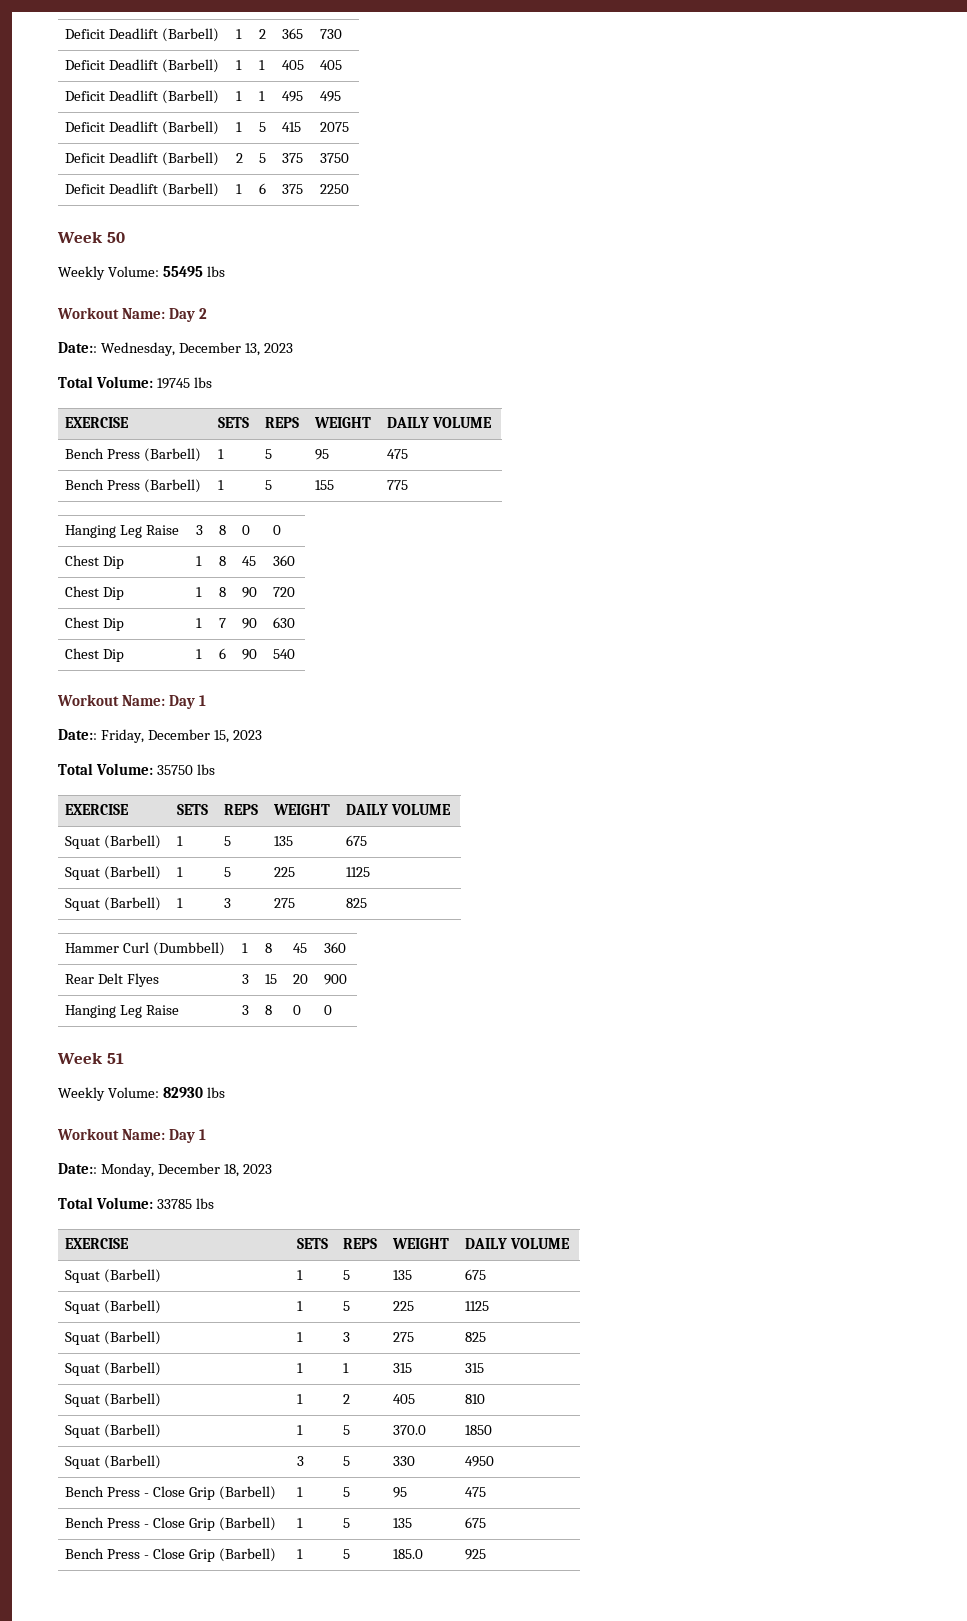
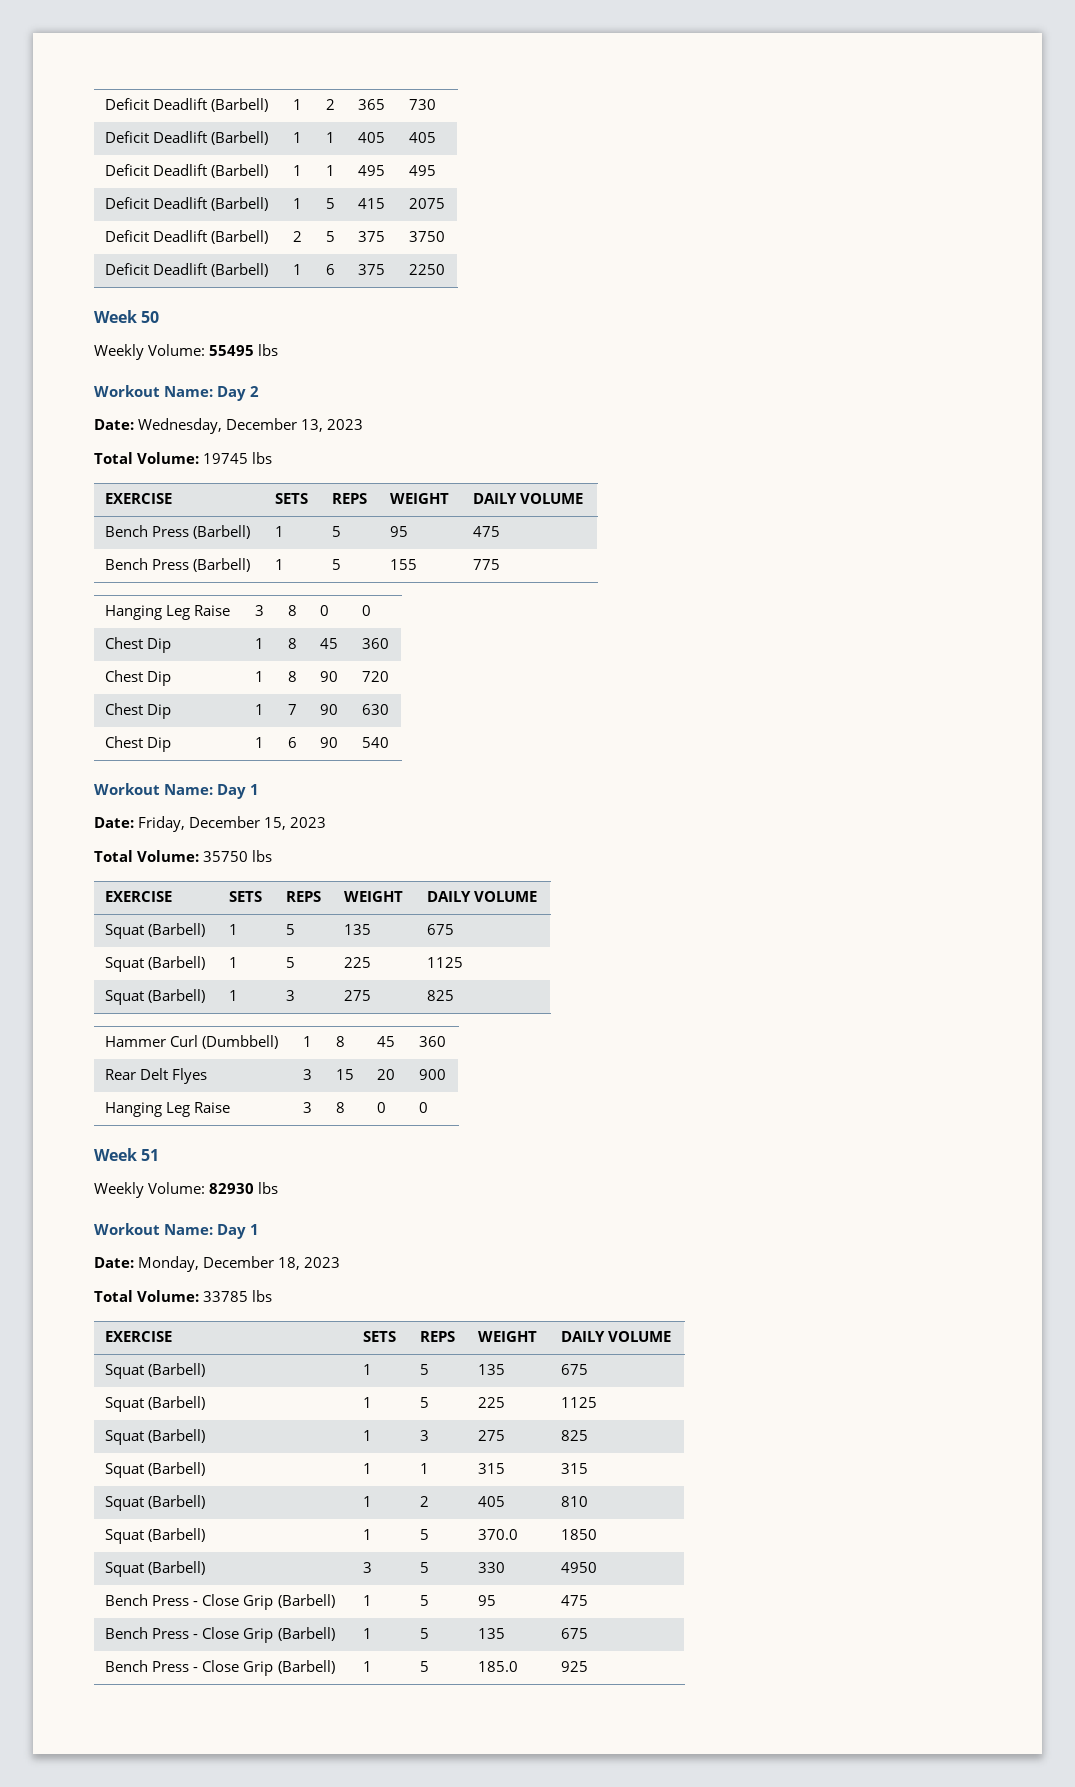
[58,342,97,353] Date:: -> [94,419,134,430] Date:
[58,729,97,740] Date:: -> [94,817,134,828] Date:
[58,1163,97,1174] Date:: -> [94,1257,134,1268] Date:

